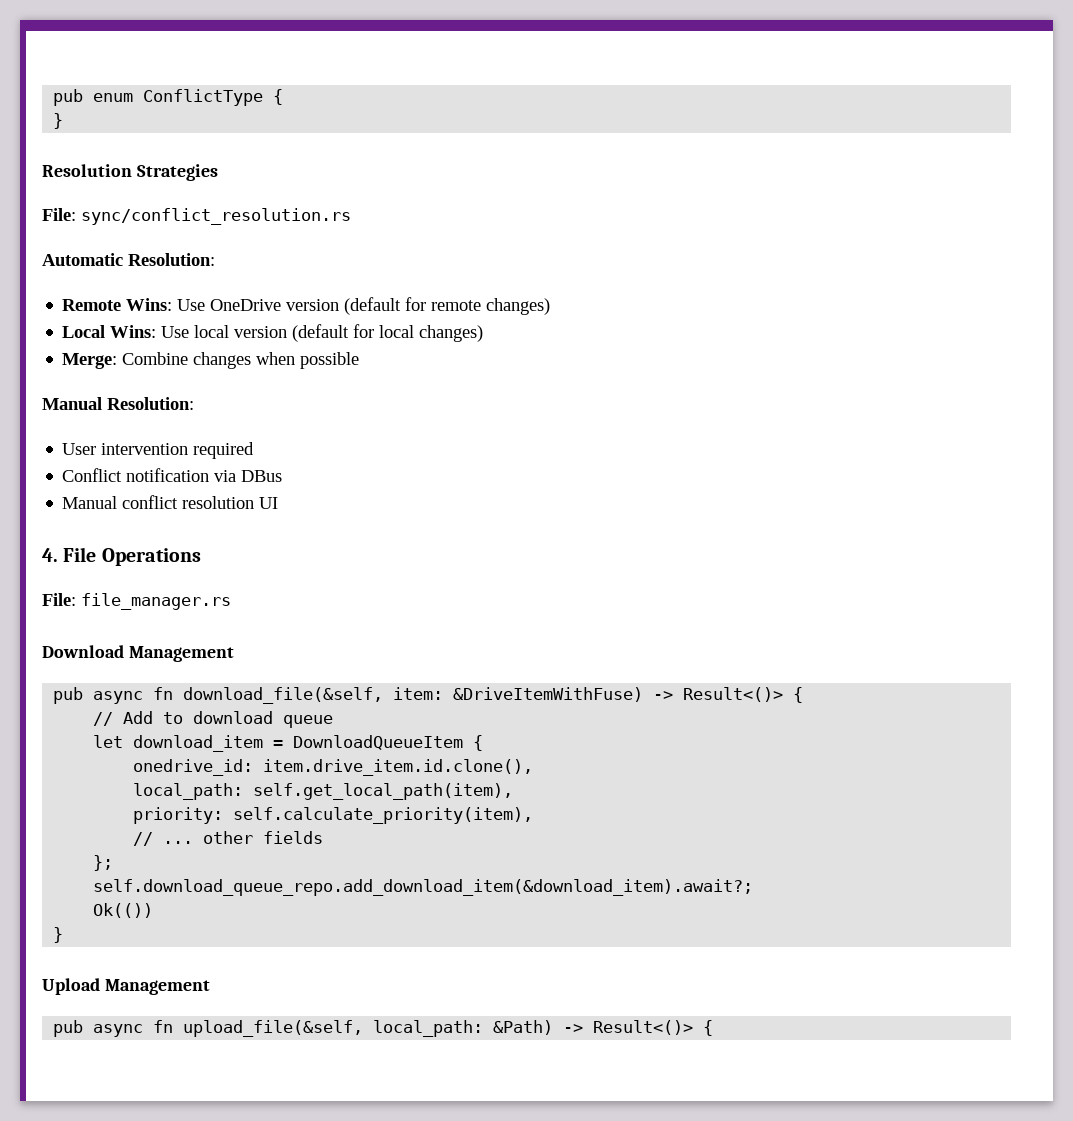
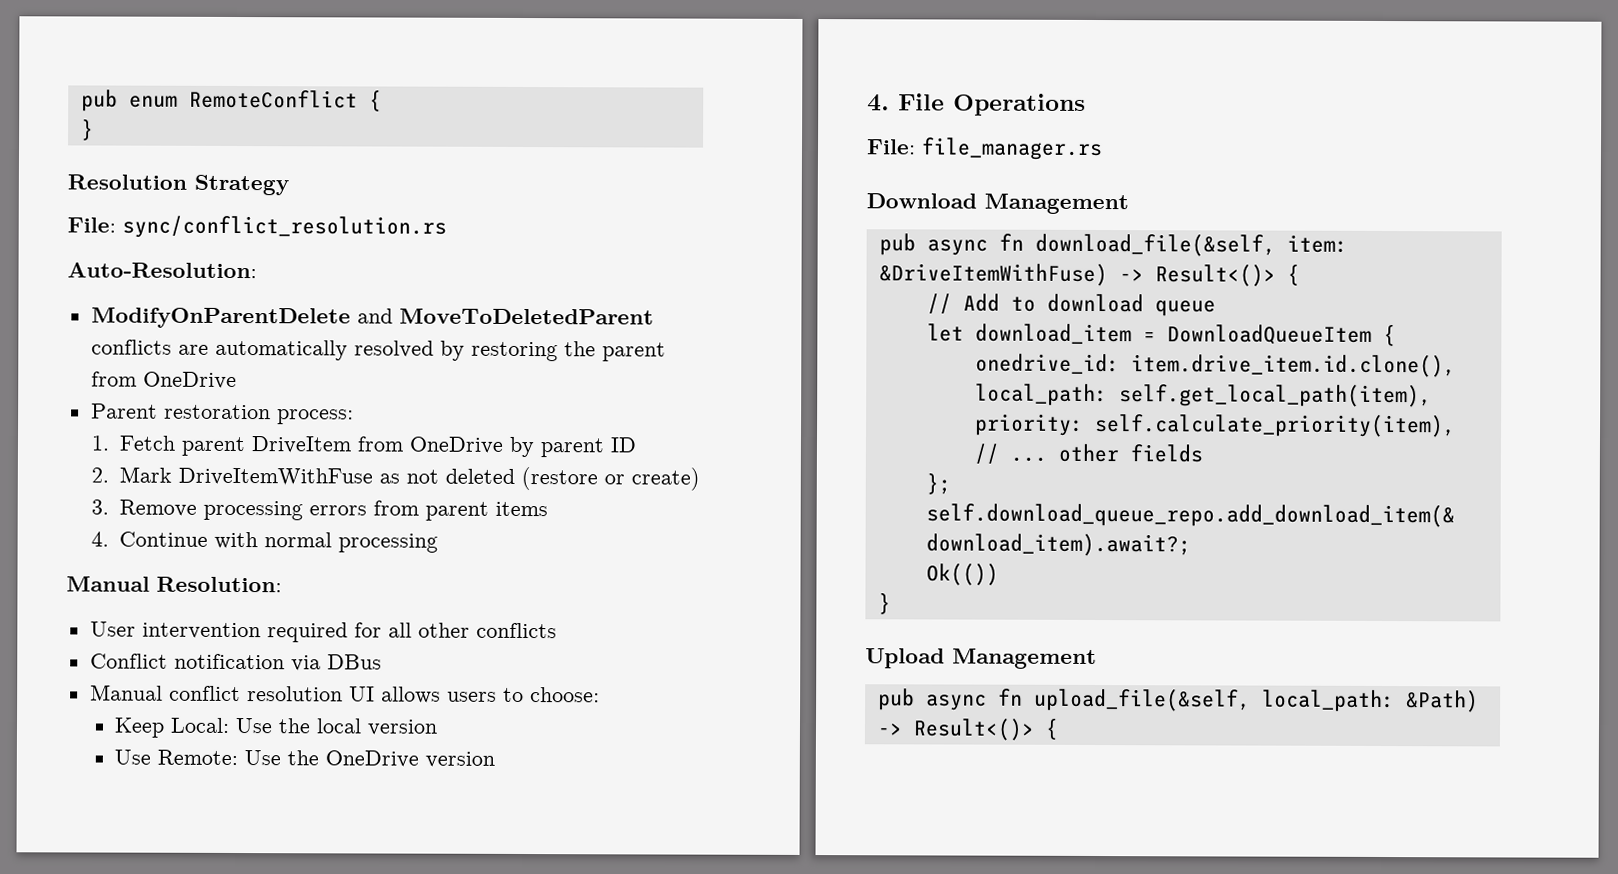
[143,89,264,106] ConflictType -> [188,89,358,109] RemoteConflict
[136,164,218,181] Strategies -> [194,174,289,196] Strategy
[42,253,215,266] [62,297,551,315] [62,324,484,342] [62,352,360,369] Automatic Resolution: // Remote Wins: Use OneDrive version (default for remote changes) // Local Wins: Use local version (default for local changes) // Merge: Combine changes when possible -> [67,262,257,279] [90,307,654,329] [90,339,666,362] [90,371,237,390] [90,403,354,425] [91,435,636,458] [91,466,700,491] [91,499,548,521] [91,531,438,553] Auto-Resolution: // ModifyOnParentDelete and MoveToDeletedParent conflicts are automatically resolved by restoring the parent from OneDrive // Parent restoration process: // 1. Fetch parent DriveItem from OneDrive by parent ID // 2. Mark DriveItemWithFuse as not deleted (restore or create) // 3. Remove processing errors from parent items // 4. Continue with normal processing
(255, 450) none -> [353,622,557,639] for all other conflicts
(279, 503) none -> [380,686,600,704] [113,717,438,738] [113,749,495,768] allows users to choose: // Keep Local: Use the local version // Use Remote: Use the OneDrive version

